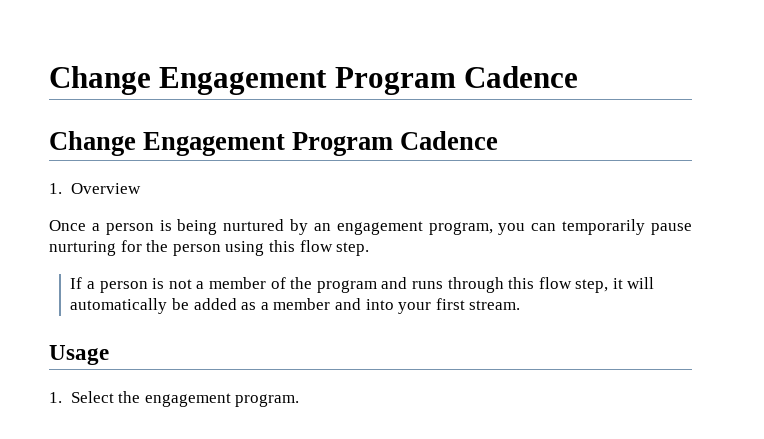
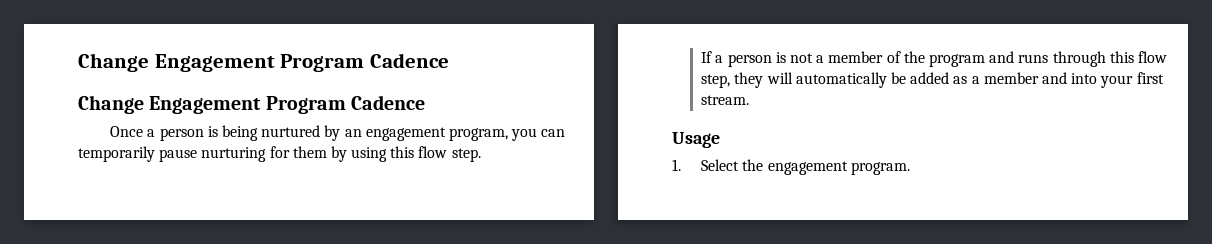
[49,183,141,194] // 1. Overview -> (425, 102) none
[146,240,221,256] the person -> [292,146,347,162] them by
[612,278,623,289] it -> [734,72,764,88] they

